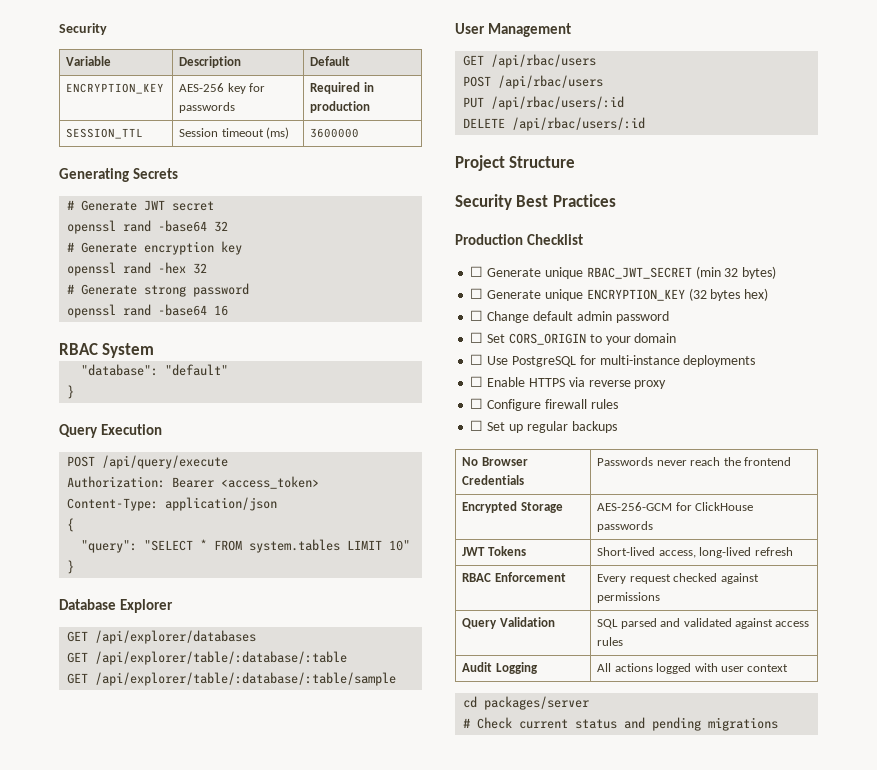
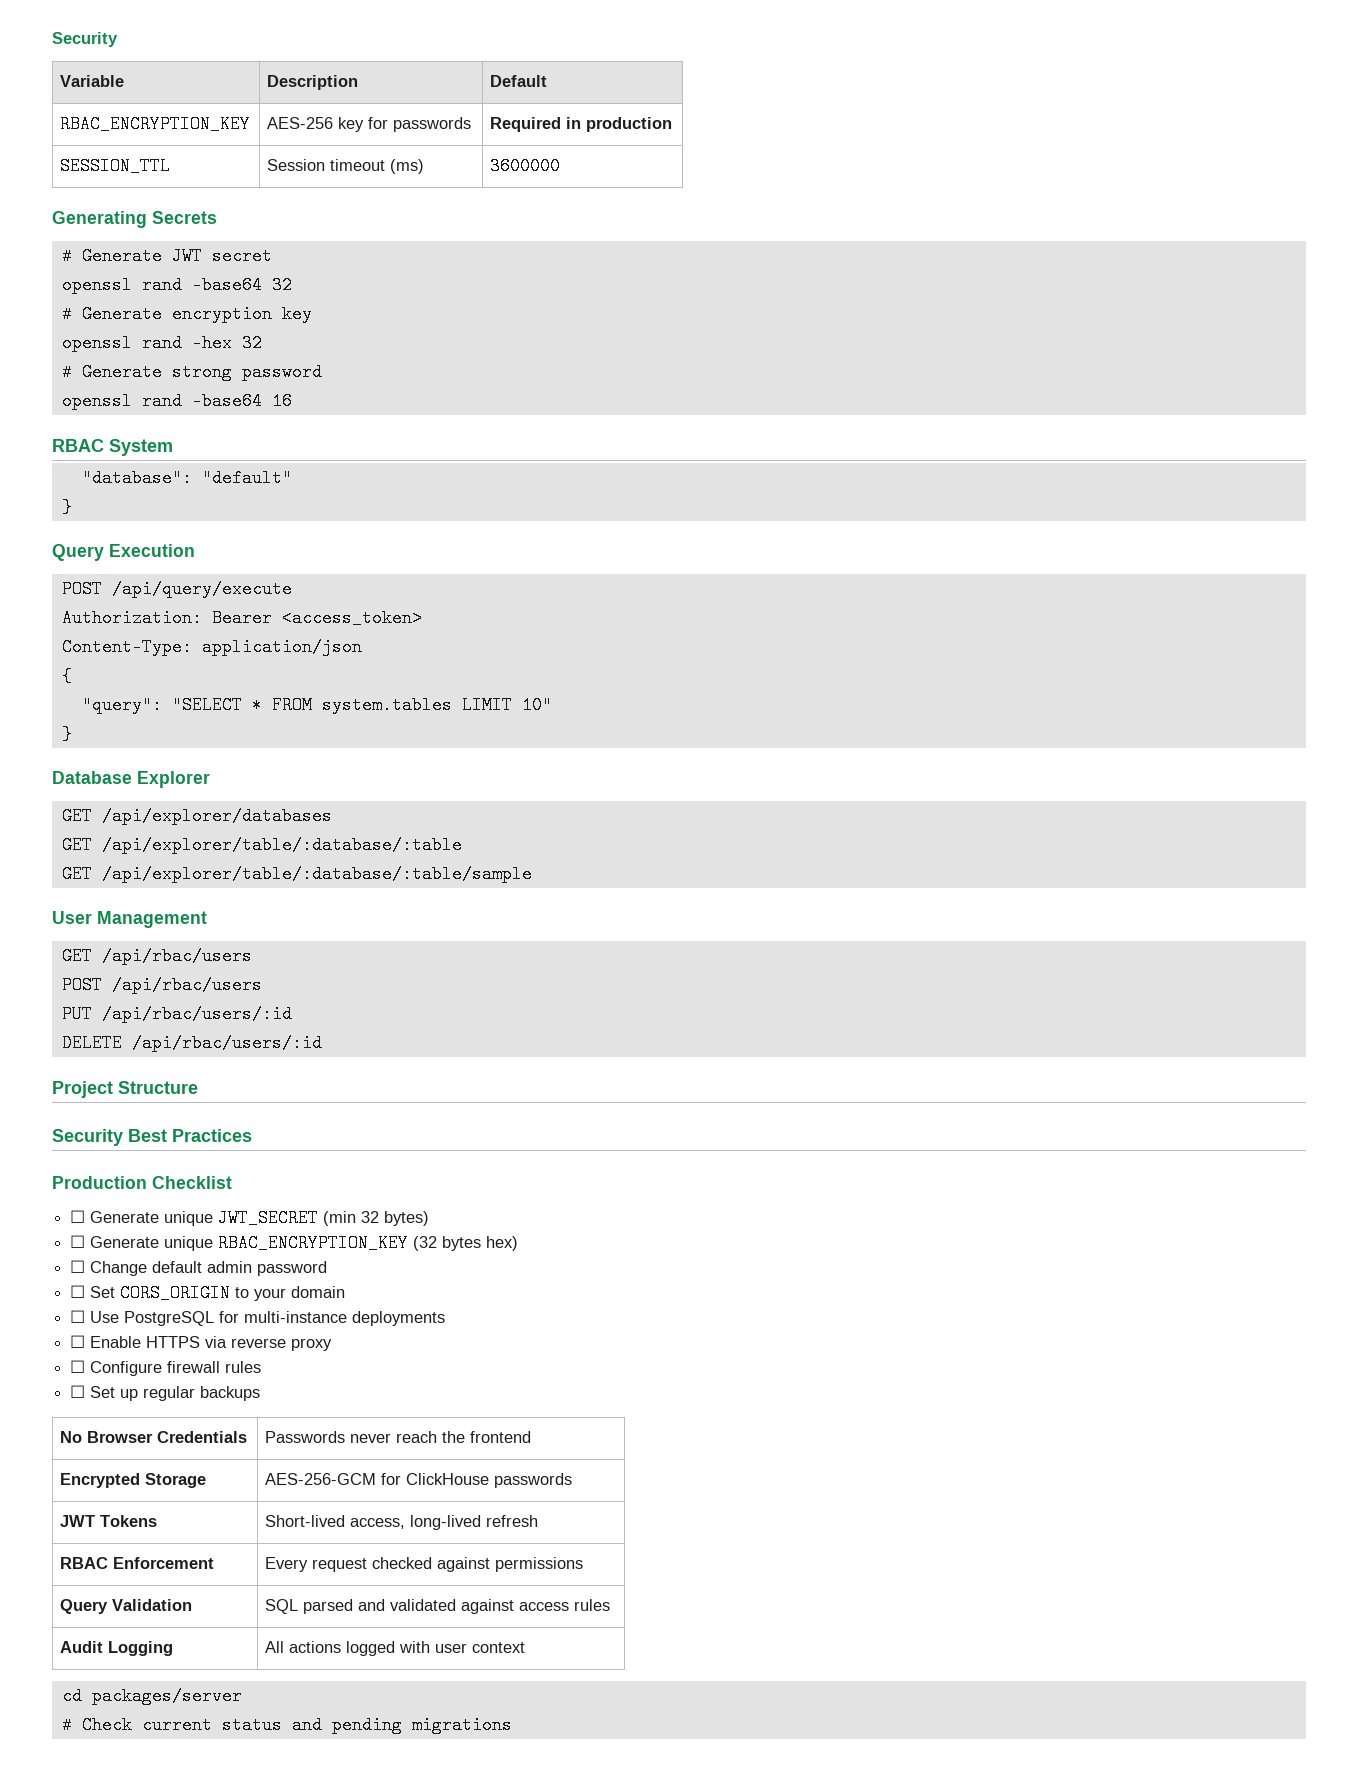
[66,83,165,94] ENCRYPTION_KEY -> [60,115,251,133] RBAC_ENCRYPTION_KEY
[586,267,692,279] RBAC_JWT_SECRET -> [218,1209,319,1227] JWT_SECRET
[586,289,685,301] ENCRYPTION_KEY -> [218,1234,409,1252] RBAC_ENCRYPTION_KEY

